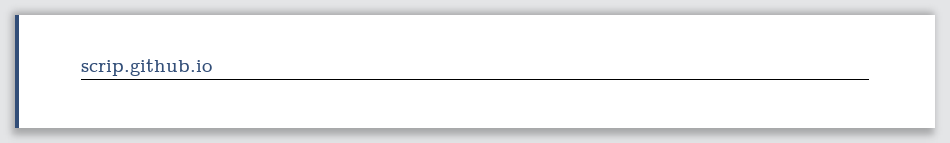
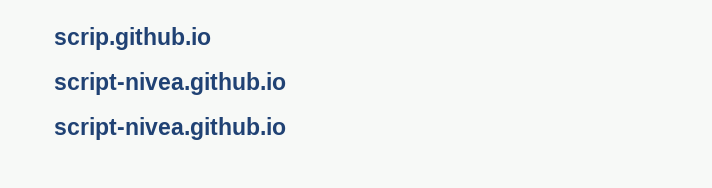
(212, 67) none -> [54,72,286,95] [54,117,286,140] // script-nivea.github.io // script-nivea.github.io

